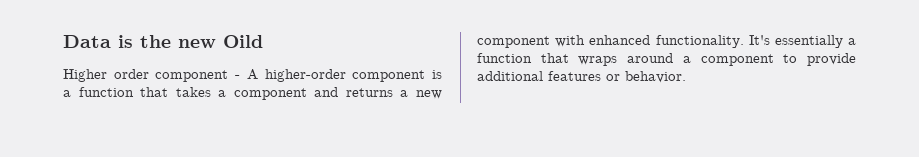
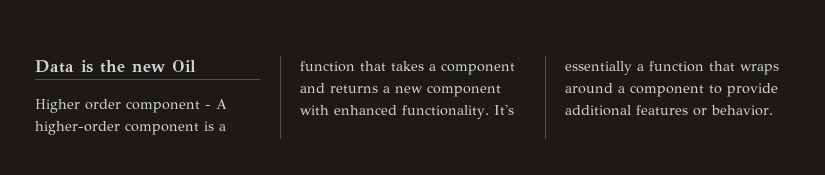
[223,35,263,48] Oild -> [172,60,196,72] Oil

